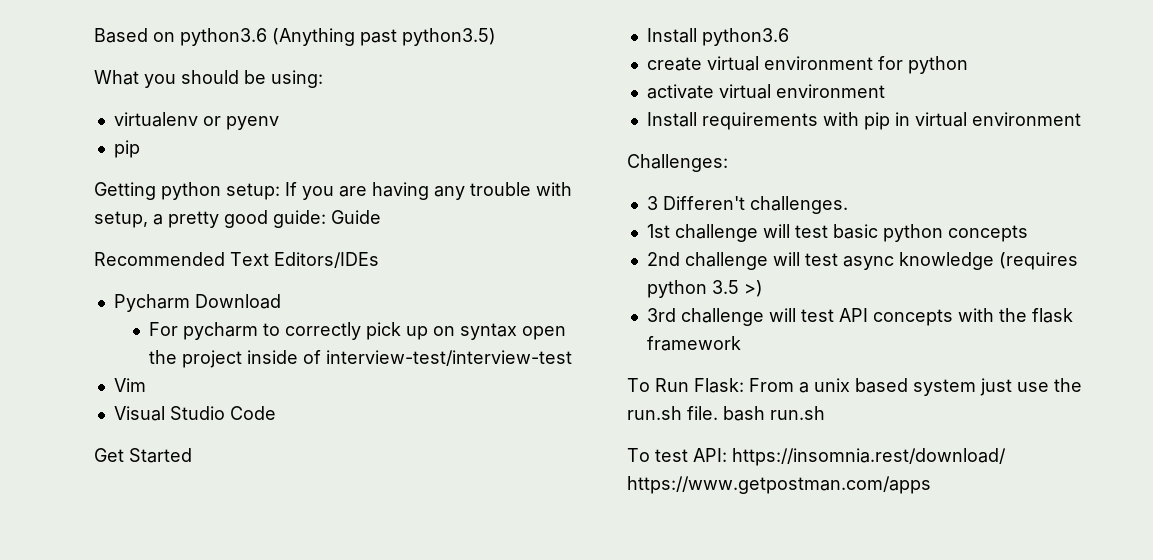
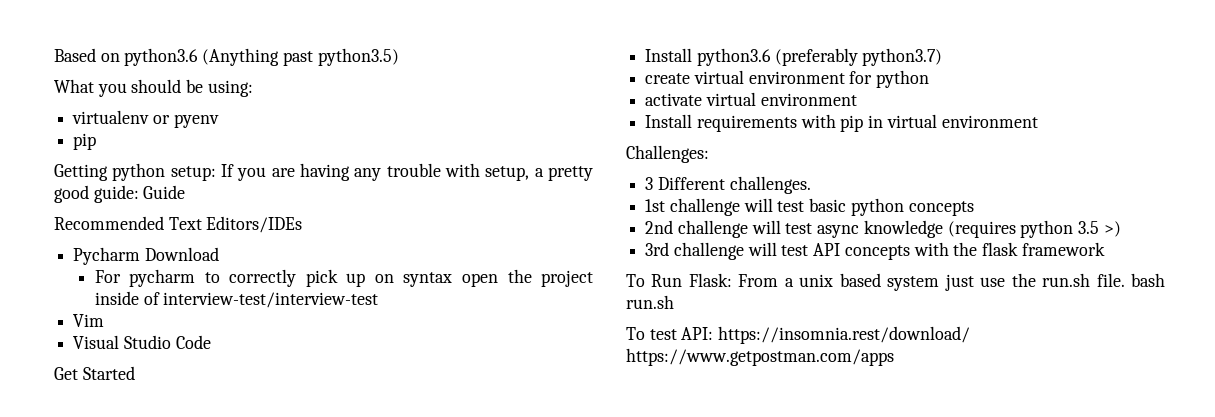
(789, 37) none -> [774,48,943,66] (preferably python3.7)
[662,196,745,210] Differen't -> [657,177,725,190] Different

